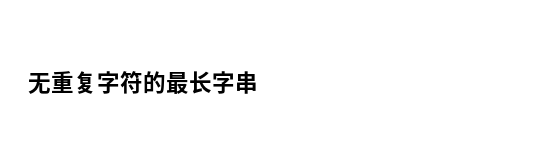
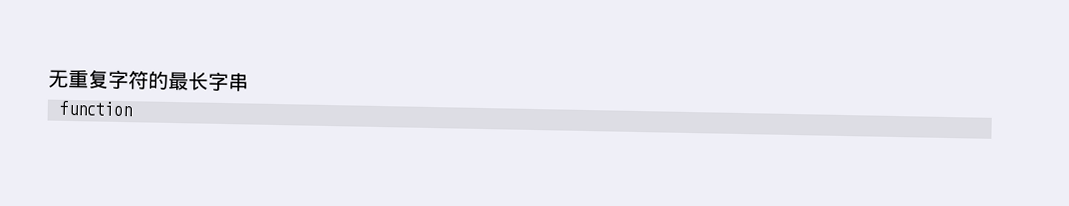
(258, 82) none -> [59,100,132,117] // function

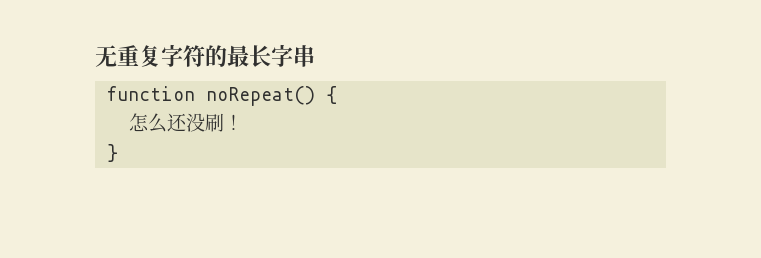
(132, 108) none -> [206,86,337,106] [129,113,243,133] [107,144,118,162] noRepeat() { // 怎么还没刷！ // }

